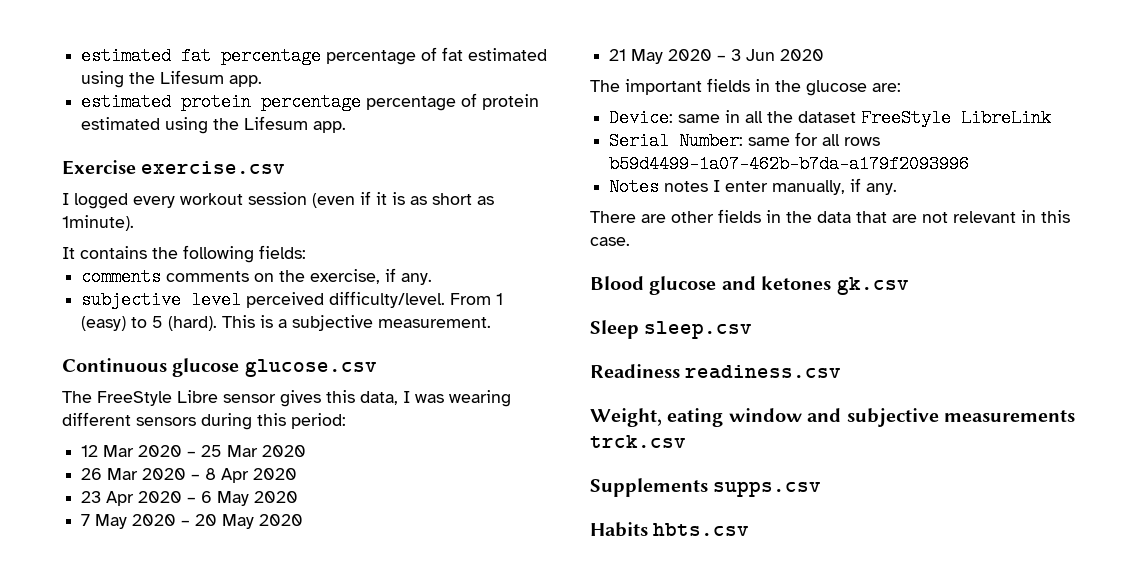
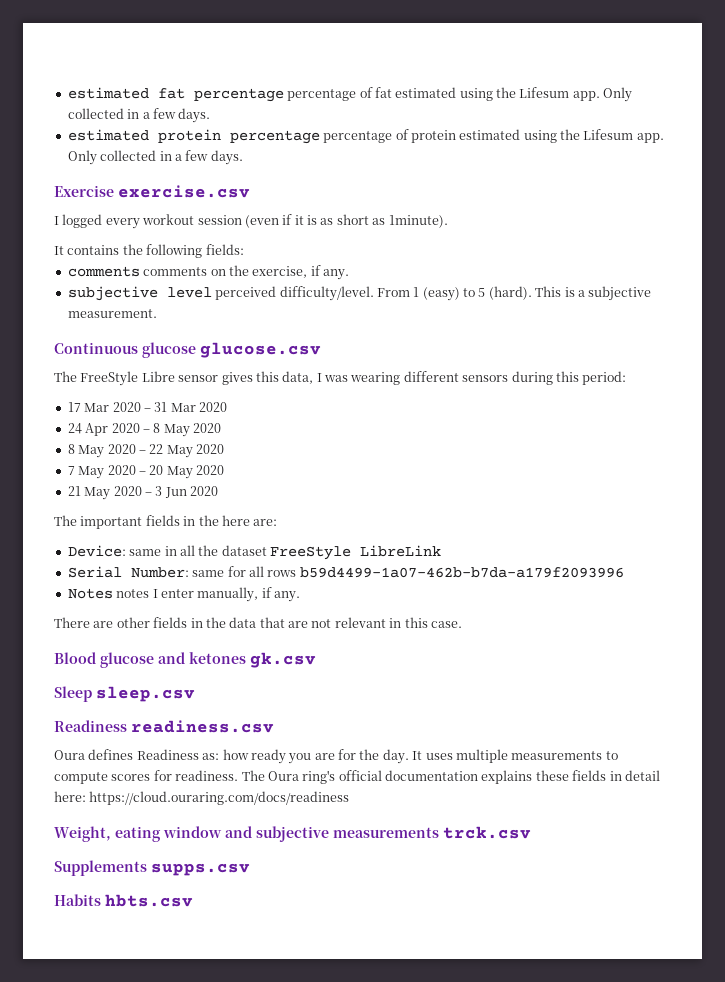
(263, 81) none -> [603,87,633,102] [67,108,211,123] Only collected in a few days.
(347, 127) none -> [67,150,243,165] Only collected in a few days.
[81,445,223,457] 12 Mar 2020 – 25 -> [67,402,168,412] 17 Mar 2020 – 31
[81,468,139,480] 26 Mar -> [67,423,109,436] 24 Apr
[221,468,298,483] [81,491,213,506] Apr 2020 // 23 Apr 2020 – 6 -> [163,423,221,437] [67,444,164,458] May 2020 // 8 May 2020 – 22
[806,80,867,96] glucose -> [221,515,250,526] here
(842, 372) none -> [54,749,618,764] [54,770,660,784] [54,791,350,805] // Oura defines Readiness as: how ready you are for the day. It uses multiple measurements to compute scores for readiness. The Oura ring's official documentation explains these fields in detail here: https://cloud.ouraring.com/docs/readiness

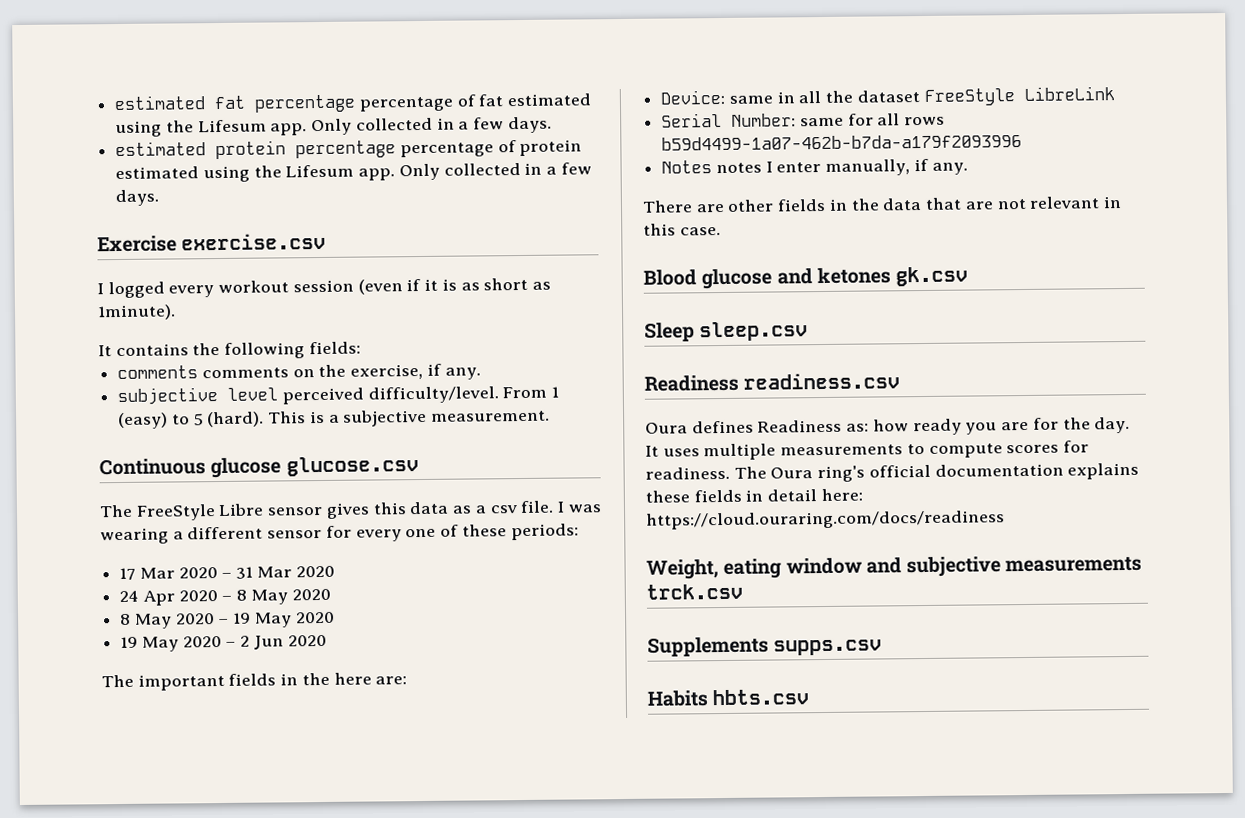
[282,371,627,385] data, I was wearing different sensors during this period: -> [409,500,602,515] [100,523,579,545] data as a csv file. I was wearing a different sensor for every one of these periods:
[149,444,224,458] [67,465,224,479] [67,486,163,500] 22 May 2020 // 7 May 2020 – 20 May 2020 // 21 May 2020 – 3 -> [233,611,335,628] [120,635,251,652] 19 May 2020 // 19 May 2020 – 2

